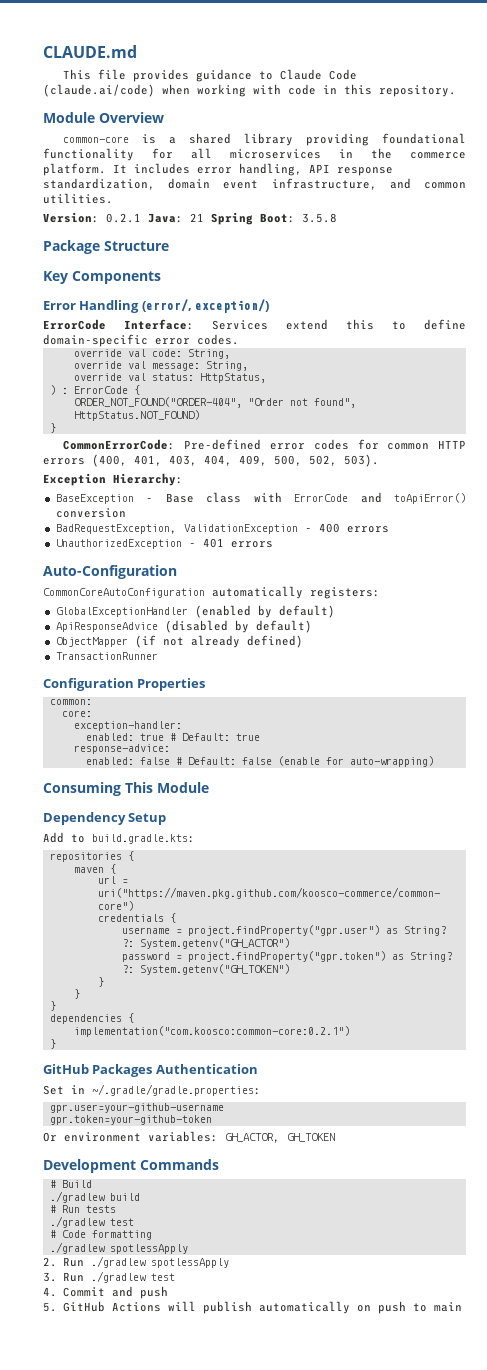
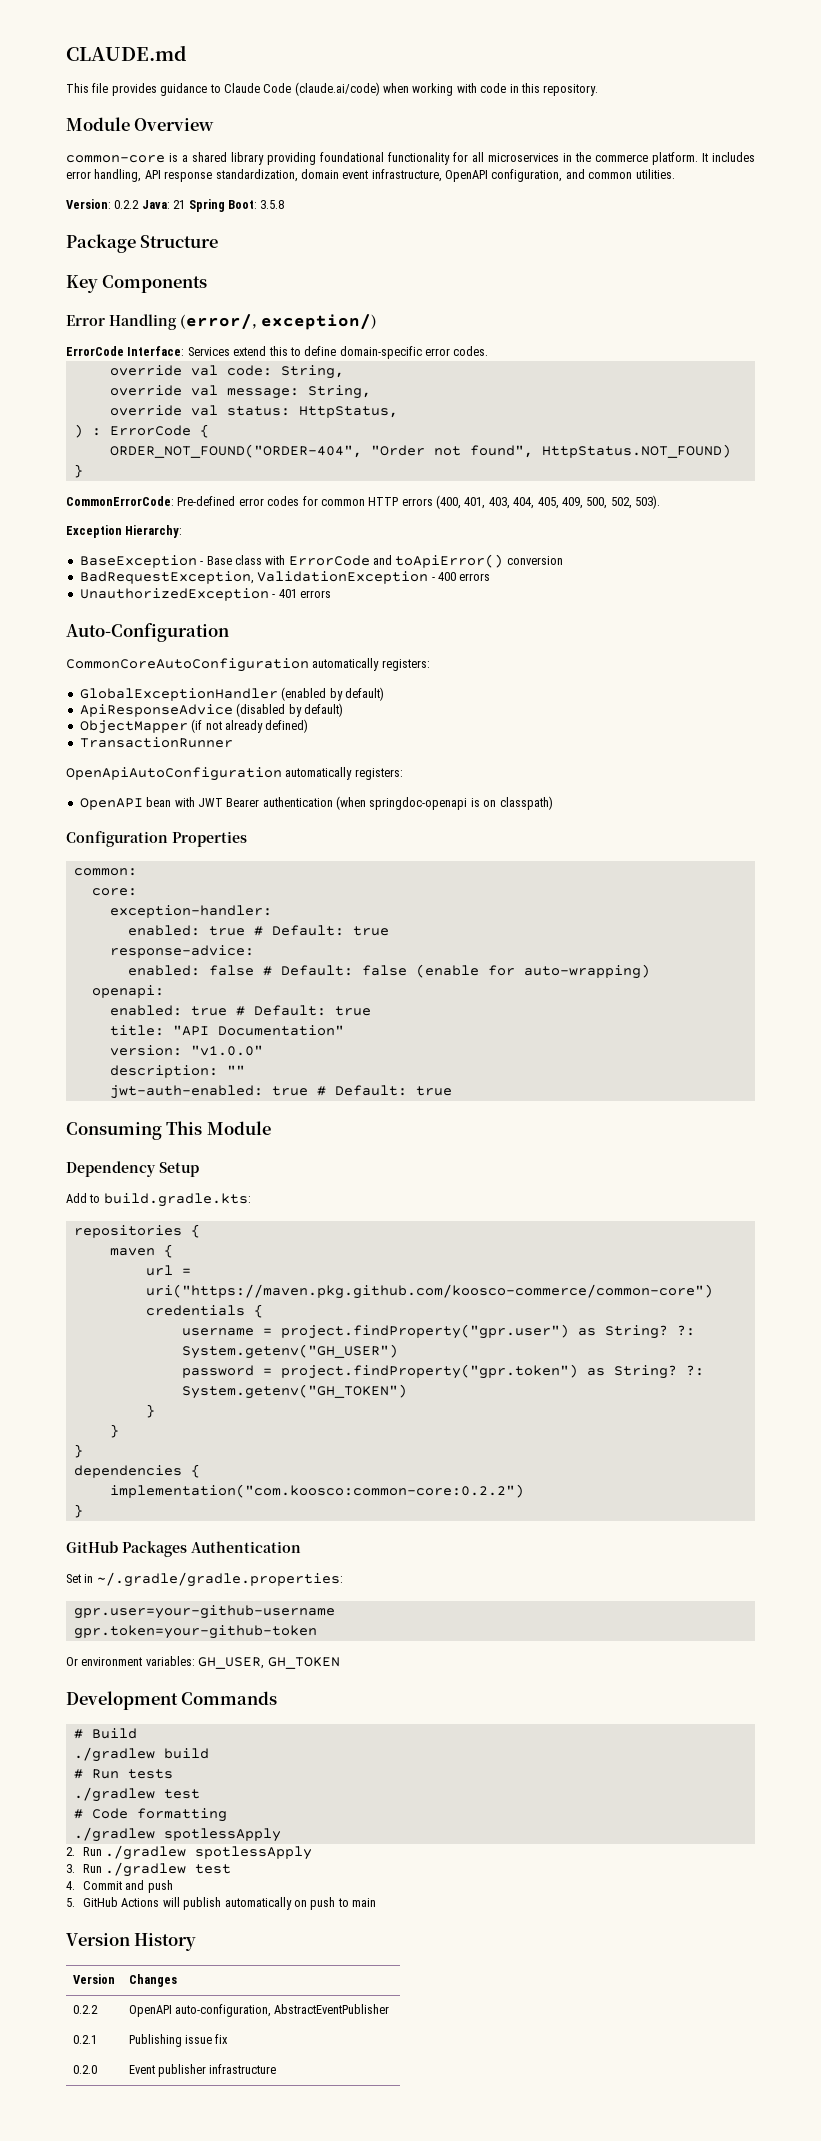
(377, 184) none -> [445,169,563,182] OpenAPI configuration,
[106,213,141,223] 0.2.1 -> [114,200,140,209] 0.2.2
(232, 460) none -> [537,497,559,509] 405,
(158, 656) none -> [66,767,403,781] [79,796,553,810] // OpenApiAutoConfiguration automatically registers: // OpenAPI bean with JWT Bearer authentication (when springdoc-openapi is on classpath)
(434, 761) none -> [91,985,164,998] [109,1005,371,1016] [109,1025,344,1036] [109,1045,263,1056] [109,1065,245,1078] [109,1085,452,1099] // openapi: // enabled: true # Default: true // title: "API Documentation" // version: "v1.0.0" // description: "" // jwt-auth-enabled: true # Default: true
[139,938,290,949] System.getenv("GH_ACTOR") -> [181,1344,398,1359] System.getenv("GH_USER")
[73,1026,350,1037] implementation("com.koosco:common-core:0.2.1") -> [109,1484,524,1498] implementation("com.koosco:common-core:0.2.2")
[225,1133,280,1143] GH_ACTOR, -> [198,1657,265,1669] GH_USER,
(462, 1307) none -> [66,1933,197,1951] [72,1974,115,1984] [128,1974,177,1987] [72,2005,98,2014] [128,2004,390,2017] [72,2035,97,2044] [128,2034,229,2047] [72,2065,97,2074] [128,2064,277,2077] // Version History // Version | Changes // 0.2.2 | OpenAPI auto-configuration, AbstractEventPublisher // 0.2.1 | Publishing issue fix // 0.2.0 | Event publisher infrastructure

